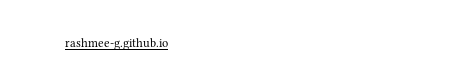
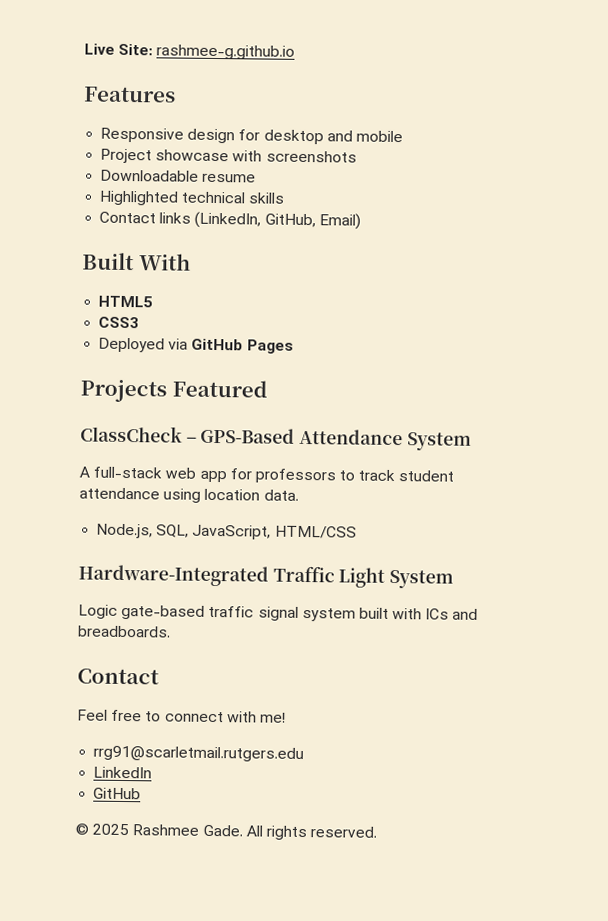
(65, 44) none -> [84,43,154,56] Live Site:
(168, 44) none -> [83,86,176,103] [100,127,403,145] [100,148,357,164] [100,169,257,183] [99,190,285,206] [99,211,361,230] [82,252,191,271] [98,295,154,308] [98,316,140,329] [98,337,294,354] [80,379,267,403] [80,425,472,451] [79,466,455,484] [79,487,299,503] [96,523,357,540] [78,564,455,589] [78,604,479,622] [78,625,171,638] [77,668,159,685] [77,709,286,723] [93,745,305,763] [93,766,153,779] [93,787,142,800] [75,823,378,841] // Features // Responsive design for desktop and mobile // Project showcase with screenshots // Downloadable resume // Highlighted technical skills // Contact links (LinkedIn, GitHub, Email) // Built With // HTML5 // CSS3 // Deployed via GitHub Pages // Projects Featured // ClassCheck – GPS-Based Attendance System // A full-stack web app for professors to track student attendance using location data. // Node.js, SQL, JavaScript, HTML/CSS // Hardware-Integrated Traffic Light System // Logic gate-based traffic signal system built with ICs and breadboards. // Contact // Feel free to connect with me! // rrg91@scarletmail.rutgers.edu // LinkedIn // GitHub // © 2025 Rashmee Gade. All rights reserved.

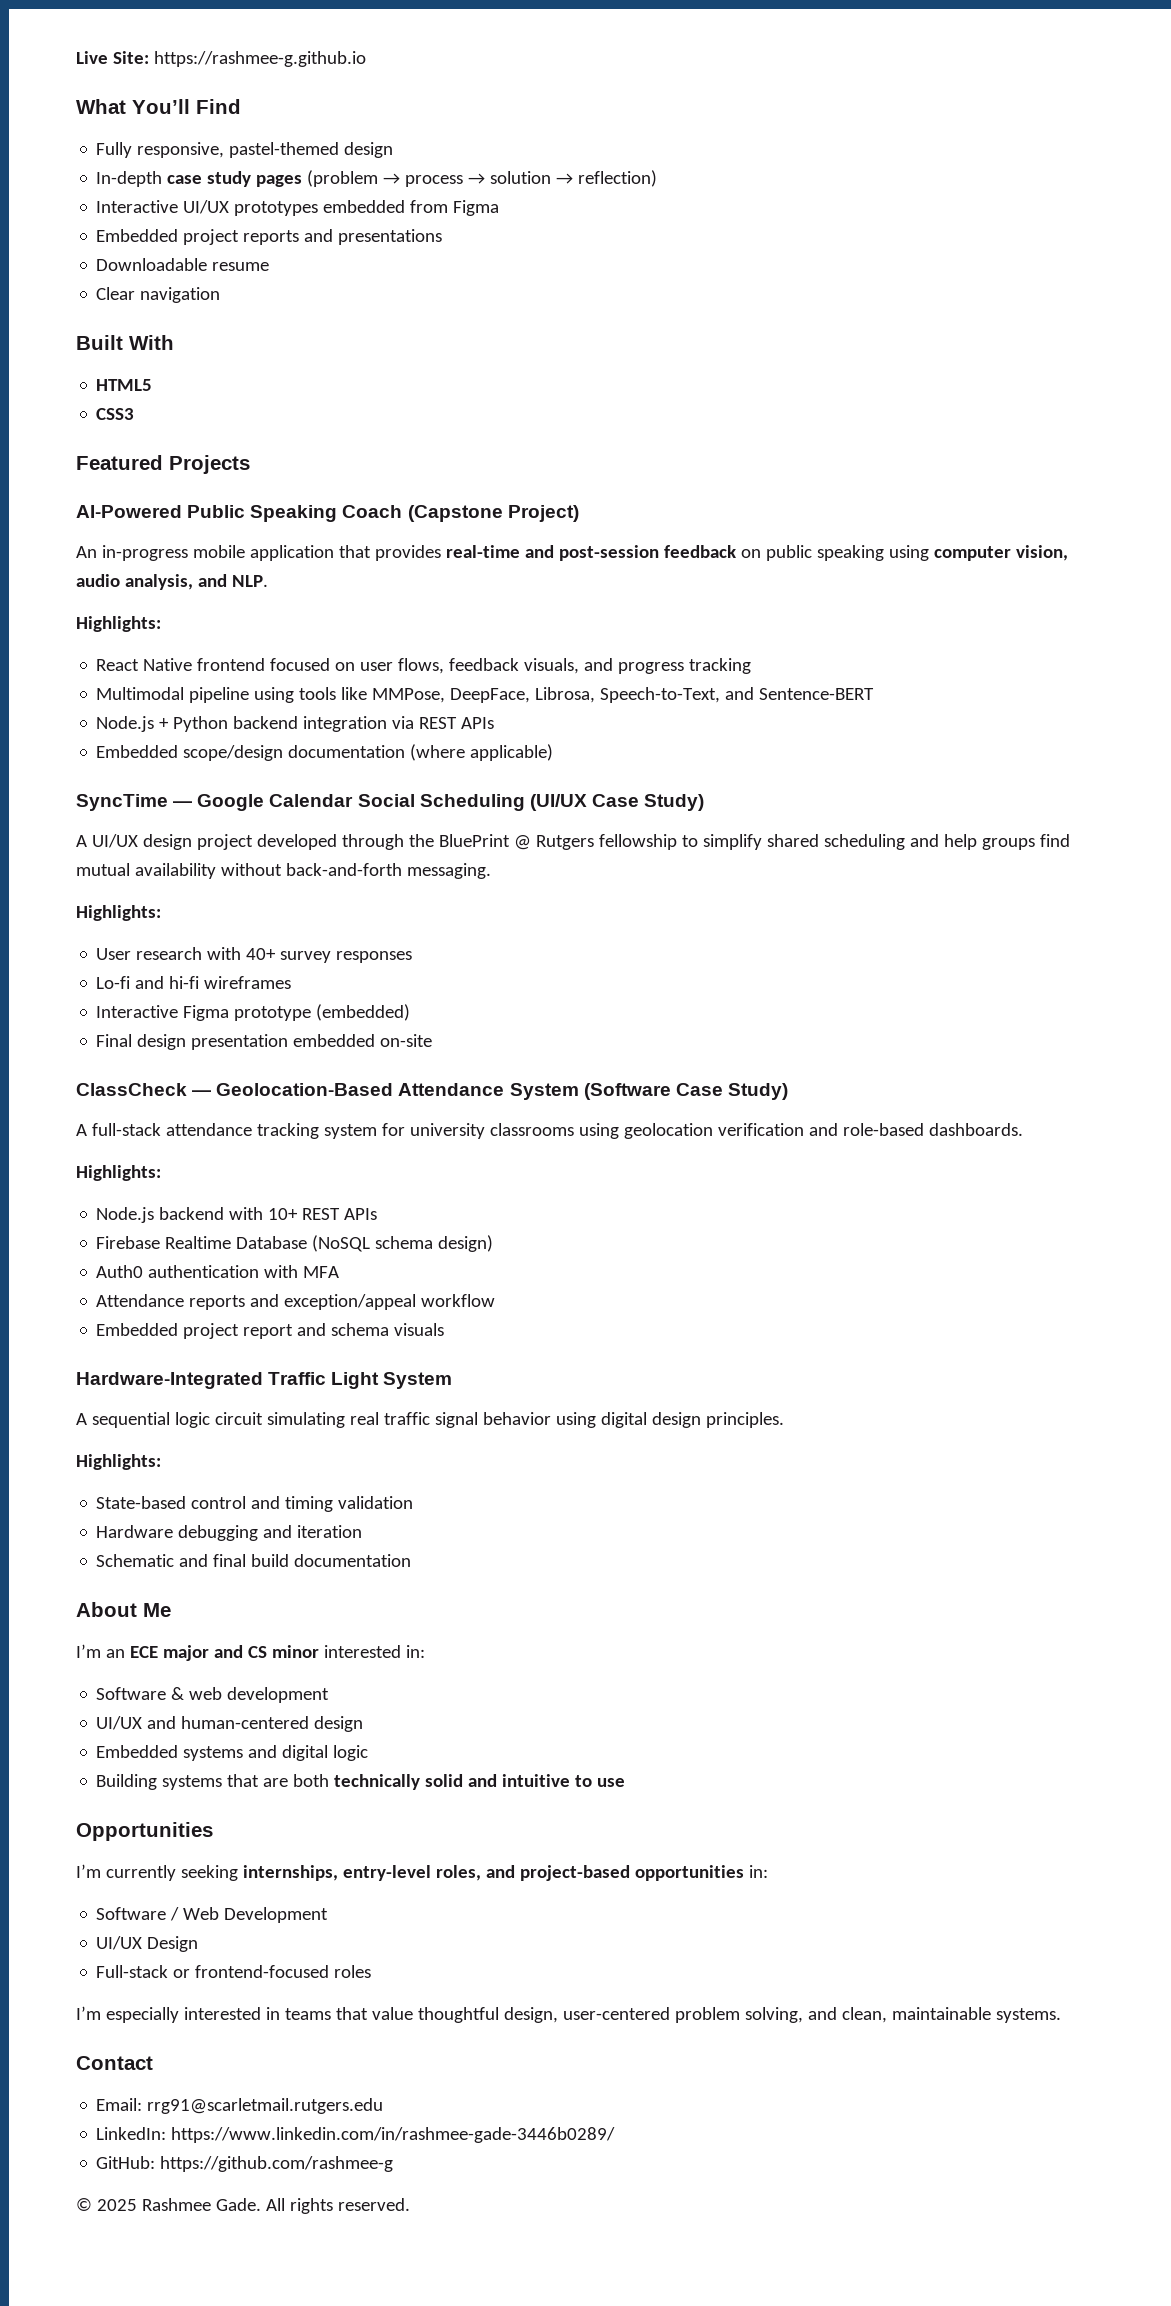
[156,44,296,60] [83,86,176,103] [100,127,403,145] [100,148,357,164] [100,169,257,183] [99,190,285,206] [99,211,361,230] [82,252,191,271] [98,295,154,308] [98,316,140,329] [98,337,294,354] [80,379,267,403] rashmee-g.github.io // Features // Responsive design for desktop and mobile // Project showcase with screenshots // Downloadable resume // Highlighted technical skills // Contact links (LinkedIn, GitHub, Email) // Built With // HTML5 // CSS3 // Deployed via GitHub Pages // Projects Featured -> [153,51,366,67] [76,99,241,114] [96,142,394,158] [96,170,658,187] [96,200,500,216] [96,229,443,245] [96,258,270,271] [96,287,221,303] [76,335,174,350] [96,379,153,391] [96,408,135,420] [76,455,250,474] [76,505,579,522] [76,545,1068,561] [76,574,268,590] [76,616,161,632] [96,658,752,674] [96,687,875,703] [96,716,495,732] [96,744,554,761] [76,794,705,811] [76,834,1070,850] [76,863,491,879] [76,905,161,921] [96,947,413,963] [96,976,292,989] [96,1004,411,1021] [96,1034,433,1050] https://rashmee-g.github.io // What You’ll Find // Fully responsive, pastel-themed design // In-depth case study pages (problem → process → solution → reflection) // Interactive UI/UX prototypes embedded from Figma // Embedded project reports and presentations // Downloadable resume // Clear navigation // Built With // HTML5 // CSS3 // Featured Projects // AI-Powered Public Speaking Coach (Capstone Project) // An in-progress mobile application that provides real-time and post-session feedback on public speaking using computer vision, audio analysis, and NLP. // Highlights: // React Native frontend focused on user flows, feedback visuals, and progress tracking // Multimodal pipeline using tools like MMPose, DeepFace, Librosa, Speech-to-Text, and Sentence-BERT // Node.js + Python backend integration via REST APIs // Embedded scope/design documentation (where applicable) // SyncTime — Google Calendar Social Scheduling (UI/UX Case Study) // A UI/UX design project developed through the BluePrint @ Rutgers fellowship to simplify shared scheduling and help groups find mutual availability without back-and-forth messaging. // Highlights: // User research with 40+ survey responses // Lo-fi and hi-fi wireframes // Interactive Figma prototype (embedded) // Final design presentation embedded on-site
[185,427,296,444] – GPS-Based -> [192,1083,394,1096] — Geolocation-Based
(472, 441) none -> [583,1083,788,1100] (Software Case Study)
[165,467,455,484] [79,487,299,503] [96,523,357,540] [78,564,455,589] [78,604,479,622] [78,625,171,638] [77,668,159,685] [77,709,286,723] [93,745,305,763] [93,766,153,779] [93,787,142,800] web app for professors to track student attendance using location data. // Node.js, SQL, JavaScript, HTML/CSS // Hardware-Integrated Traffic Light System // Logic gate-based traffic signal system built with ICs and breadboards. // Contact // Feel free to connect with me! // rrg91@scarletmail.rutgers.edu // LinkedIn // GitHub -> [165,1123,1023,1139] [76,1165,161,1181] [96,1207,378,1223] [96,1235,494,1252] [96,1265,340,1278] [96,1294,496,1310] [96,1323,445,1339] [76,1372,453,1389] [76,1412,784,1428] [76,1454,161,1470] [96,1496,414,1512] [96,1525,363,1541] [96,1554,412,1567] [76,1602,171,1617] [76,1644,425,1661] [96,1687,330,1703] [96,1716,364,1732] [96,1745,369,1761] [96,1774,626,1790] [76,1822,213,1841] [76,1864,768,1881] [96,1907,329,1923] [96,1936,199,1952] [96,1965,372,1978] [76,2006,1061,2023] [76,2056,153,2070] [96,2098,384,2114] [96,2127,616,2143] [96,2156,394,2172] attendance tracking system for university classrooms using geolocation verification and role-based dashboards. // Highlights: // Node.js backend with 10+ REST APIs // Firebase Realtime Database (NoSQL schema design) // Auth0 authentication with MFA // Attendance reports and exception/appeal workflow // Embedded project report and schema visuals // Hardware-Integrated Traffic Light System // A sequential logic circuit simulating real traffic signal behavior using digital design principles. // Highlights: // State-based control and timing validation // Hardware debugging and iteration // Schematic and final build documentation // About Me // I’m an ECE major and CS minor interested in: // Software & web development // UI/UX and human-centered design // Embedded systems and digital logic // Building systems that are both technically solid and intuitive to use // Opportunities // I’m currently seeking internships, entry-level roles, and project-based opportunities in: // Software / Web Development // UI/UX Design // Full-stack or frontend-focused roles // I’m especially interested in teams that value thoughtful design, user-centered problem solving, and clean, maintainable systems. // Contact // Email: rrg91@scarletmail.rutgers.edu // LinkedIn: https://www.linkedin.com/in/rashmee-gade-3446b0289/ // GitHub: https://github.com/rashmee-g

